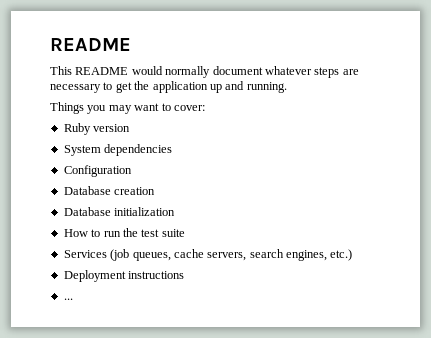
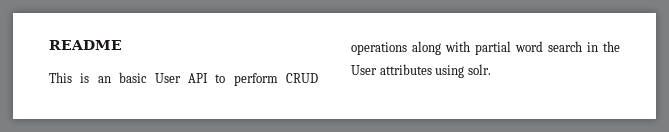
[75,66,359,78] [50,81,287,93] [50,102,205,114] [63,123,131,135] [63,144,173,156] [63,165,132,177] [63,186,156,195] [63,207,176,216] [63,228,185,237] [63,249,353,261] [63,270,185,282] [63,298,73,300] README would normally document whatever steps are necessary to get the application up and running. // Things you may want to cover: // Ruby version // System dependencies // Configuration // Database creation // Database initialization // How to run the test suite // Services (job queues, cache servers, search engines, etc.) // Deployment instructions // ... -> [80,72,318,86] [351,41,620,55] [351,64,491,78] is an basic User API to perform CRUD operations along with partial word search in the User attributes using solr.

